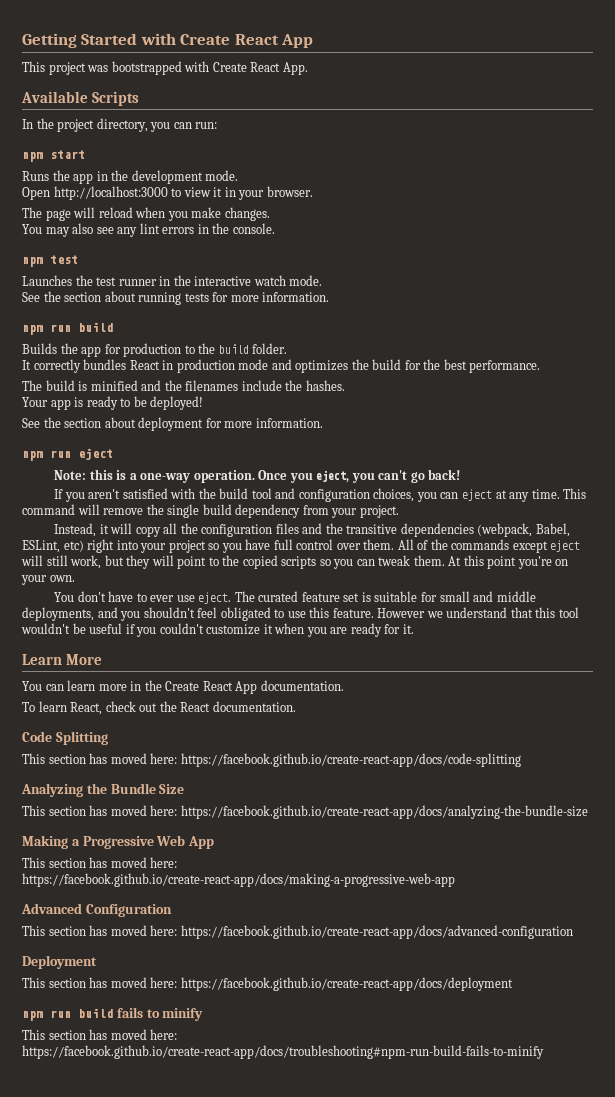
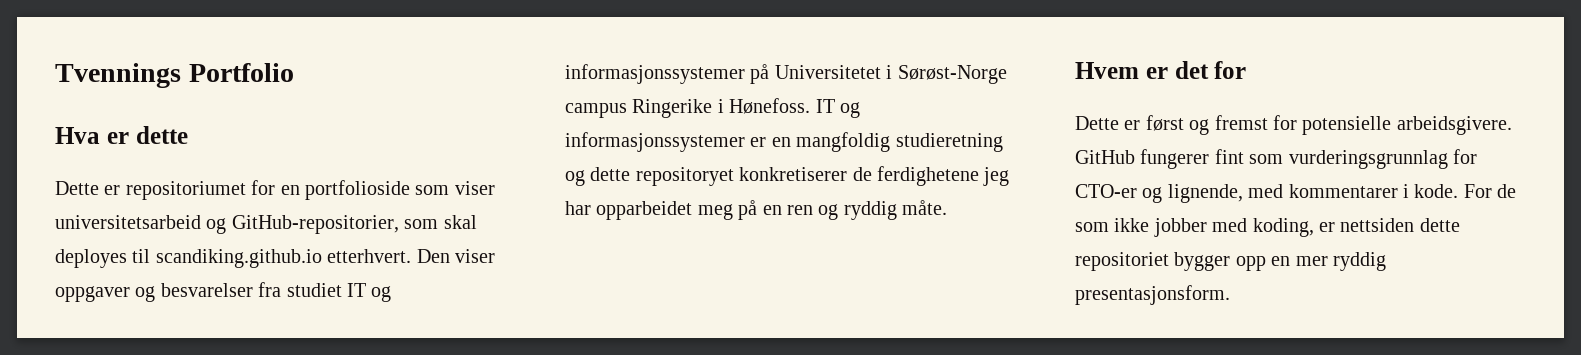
[22,33,314,48] [22,61,308,75] [21,91,140,106] [22,118,218,132] [22,150,85,162] [22,170,239,184] [22,186,313,200] [22,207,270,221] [22,223,275,237] [22,255,78,267] [22,275,323,286] [22,291,330,305] [22,322,113,335] [22,343,288,357] [22,359,541,373] [22,380,345,391] [22,396,204,410] [22,417,323,431] [22,448,113,461] [54,469,461,483] [54,488,587,502] [22,504,399,518] [54,523,570,537] [22,539,581,553] [21,555,569,569] [21,575,75,585] [54,591,536,604] [22,607,579,621] [21,623,414,637] [22,654,103,665] [22,680,344,694] [22,701,296,715] [22,731,108,745] [22,753,521,767] [21,783,185,797] [22,805,588,819] [22,835,215,849] [22,857,178,868] [22,873,455,887] [21,903,172,917] [22,925,573,939] [22,955,97,969] [22,977,513,991] [22,1007,204,1021] [22,1029,178,1040] [22,1045,544,1059] Getting Started with Create React App // This project was bootstrapped with Create React App. // Available Scripts // In the project directory, you can run: // npm start // Runs the app in the development mode. // Open http://localhost:3000 to view it in your browser. // The page will reload when you make changes. // You may also see any lint errors in the console. // npm test // Launches the test runner in the interactive watch mode. // See the section about running tests for more information. // npm run build // Builds the app for production to the build folder. // It correctly bundles React in production mode and optimizes the build for the best performance. // The build is minified and the filenames include the hashes. // Your app is ready to be deployed! // See the section about deployment for more information. // npm run eject // Note: this is a one-way operation. Once you eject, you can't go back! // If you aren't satisfied with the build tool and configuration choices, you can eject at any time. This command will remove the single build dependency from your project. // Instead, it will copy all the configuration files and the transitive dependencies (webpack, Babel, ESLint, etc) right into your project so you have full control over them. All of the commands except eject will still work, but they will point to the copied scripts so you can tweak them. At this point you're on your own. // You don't have to ever use eject. The curated feature set is suitable for small and middle deployments, and you shouldn't feel obligated to use this feature. However we understand that this tool wouldn't be useful if you couldn't customize it when you are ready for it. // Learn More // You can learn more in the Create React App documentation. // To learn React, check out the React documentation. // Code Splitting // This section has moved here: https://facebook.github.io/create-react-app/docs/code-splitting // Analyzing the Bundle Size // This section has moved here: https://facebook.github.io/create-react-app/docs/analyzing-the-bundle-size // Making a Progressive Web App // This section has moved here: https://facebook.github.io/create-react-app/docs/making-a-progressive-web-app // Advanced Configuration // This section has moved here: https://facebook.github.io/create-react-app/docs/advanced-configuration // Deployment // This section has moved here: https://facebook.github.io/create-react-app/docs/deployment // npm run build fails to minify // This section has moved here: https://facebook.github.io/create-react-app/docs/troubleshooting#npm-run-build-fails-to-minify -> [55,63,294,88] [55,126,188,144] [55,180,495,200] [55,215,477,234] [55,249,495,268] [55,282,392,302] [565,64,1007,84] [565,98,860,118] [565,132,1003,152] [565,166,1010,186] [565,200,948,220] [1075,61,1247,79] [1075,115,1512,135] [1075,149,1477,169] [1075,184,1517,203] [1075,218,1460,237] [1075,252,1386,271] [1075,285,1230,305] Tvennings Portfolio // Hva er dette // Dette er repositoriumet for en portfolioside som viser universitetsarbeid og GitHub-repositorier, som skal deployes til scandiking.github.io etterhvert. Den viser oppgaver og besvarelser fra studiet IT og informasjonssystemer på Universitetet i Sørøst-Norge campus Ringerike i Hønefoss. IT og informasjonssystemer er en mangfoldig studieretning og dette repositoryet konkretiserer de ferdighetene jeg har opparbeidet meg på en ren og ryddig måte. // Hvem er det for // Dette er først og fremst for potensielle arbeidsgivere. GitHub fungerer fint som vurderingsgrunnlag for CTO-er og lignende, med kommentarer i kode. For de som ikke jobber med koding, er nettsiden dette repositoriet bygger opp en mer ryddig presentasjonsform.

